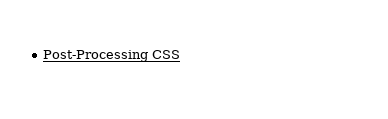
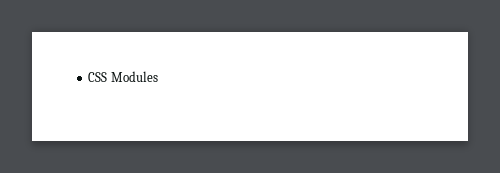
[42,50,180,62] Post-Processing CSS -> [88,71,158,82] CSS Modules

